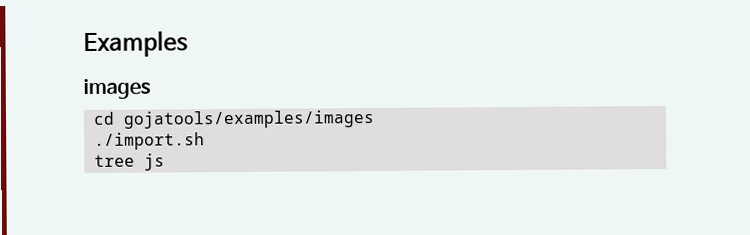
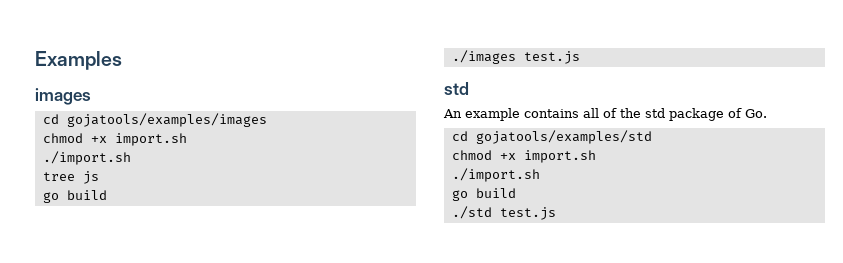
(375, 119) none -> [42,133,187,146] // chmod +x import.sh
(165, 162) none -> [42,190,107,203] [451,50,580,64] [444,82,469,95] [443,108,767,121] [451,130,652,144] [451,150,596,163] [451,168,540,182] [451,188,516,201] [451,206,556,220] // go build // ./images test.js // std // An example contains all of the std package of Go. // cd gojatools/examples/std // chmod +x import.sh // ./import.sh // go build // ./std test.js

